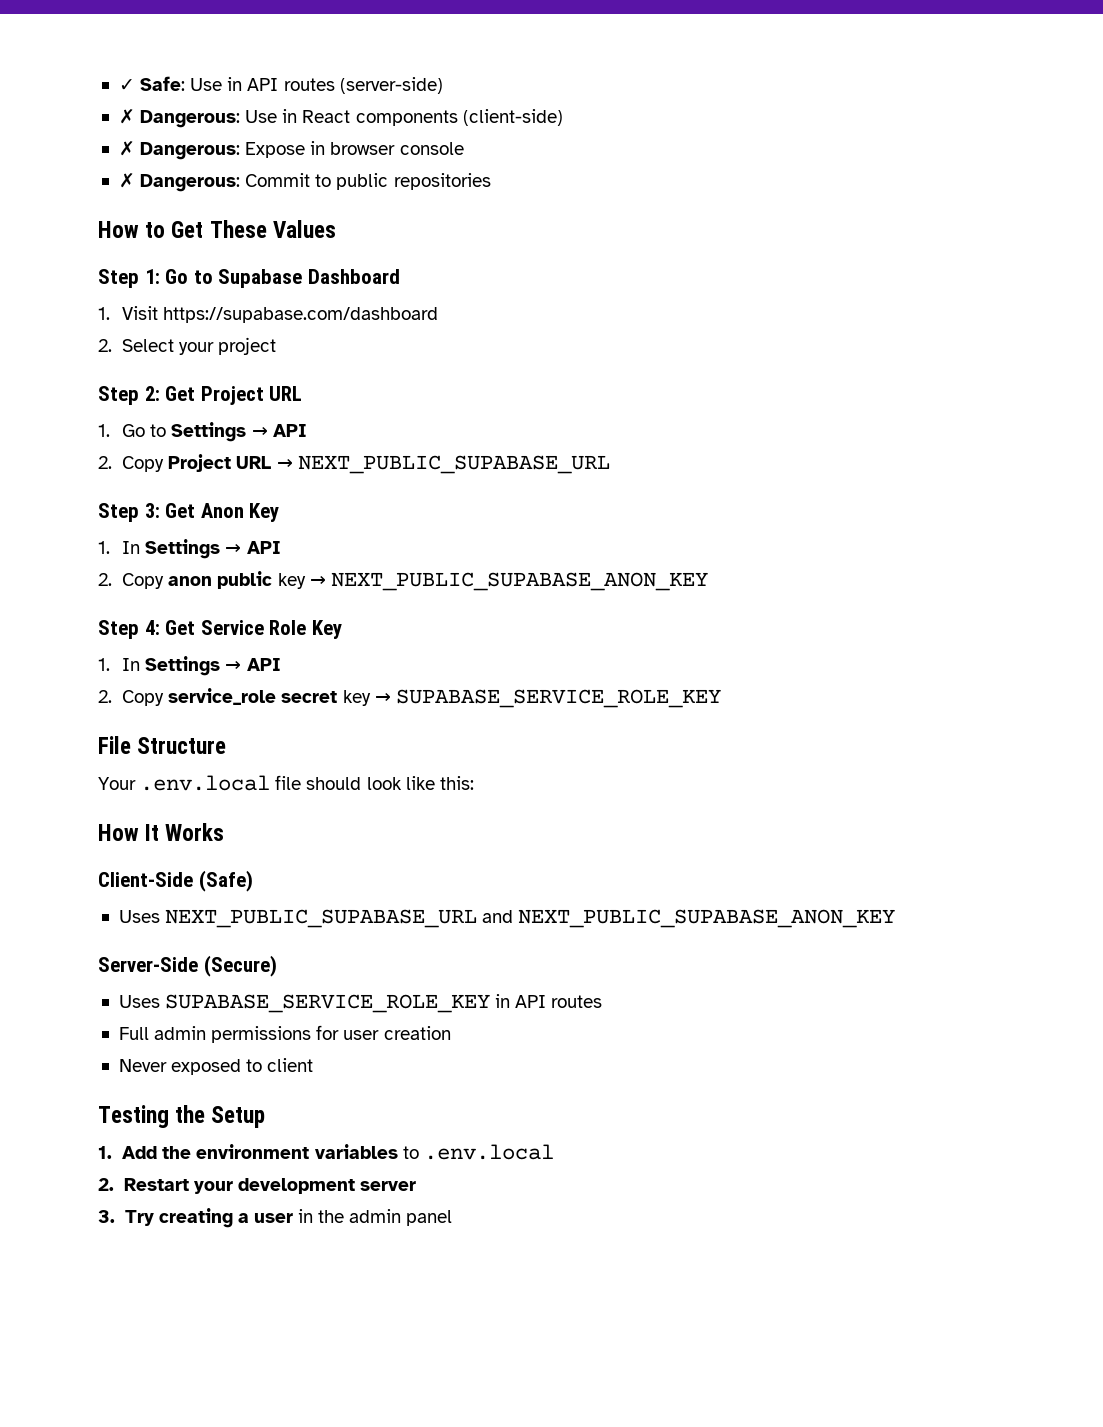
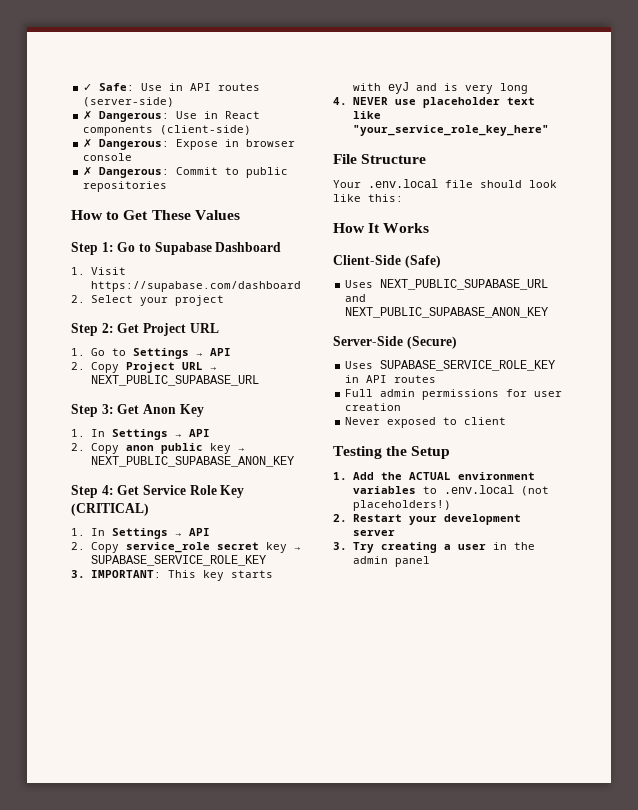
(342, 629) none -> [71,503,149,516] (CRITICAL)
(721, 698) none -> [71,570,273,581] [352,82,528,94] [333,97,535,108] [352,111,381,119] [352,125,549,136] // 3. IMPORTANT: This key starts with eyJ and is very long // 4. NEVER use placeholder text like "your_service_role_key_here"
(192, 1152) none -> [408,472,451,480] ACTUAL
(554, 1152) none -> [520,486,549,496] [352,500,451,511] (not placeholders!)

